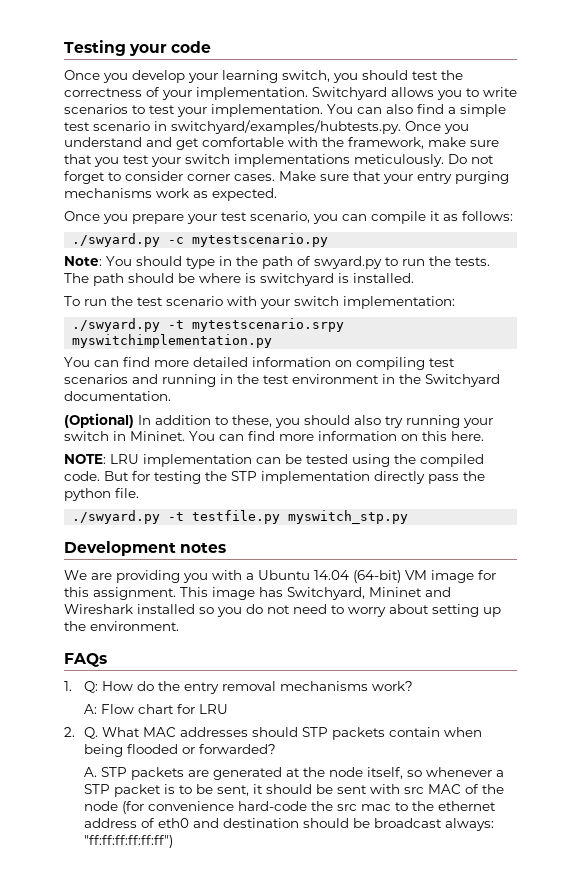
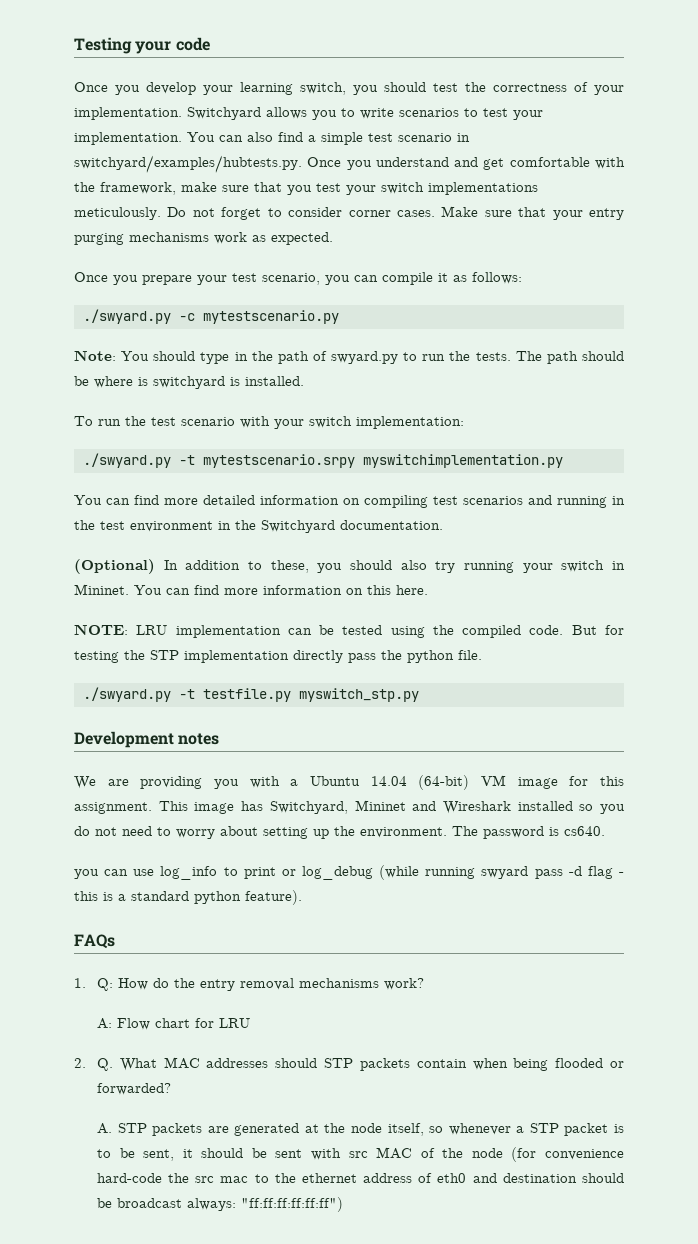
(179, 626) none -> [452,826,605,839] [74,865,625,880] [74,890,302,905] The password is cs640. // you can use log_info to print or log_debug (while running swyard pass -d flag - this is a standard python feature).

